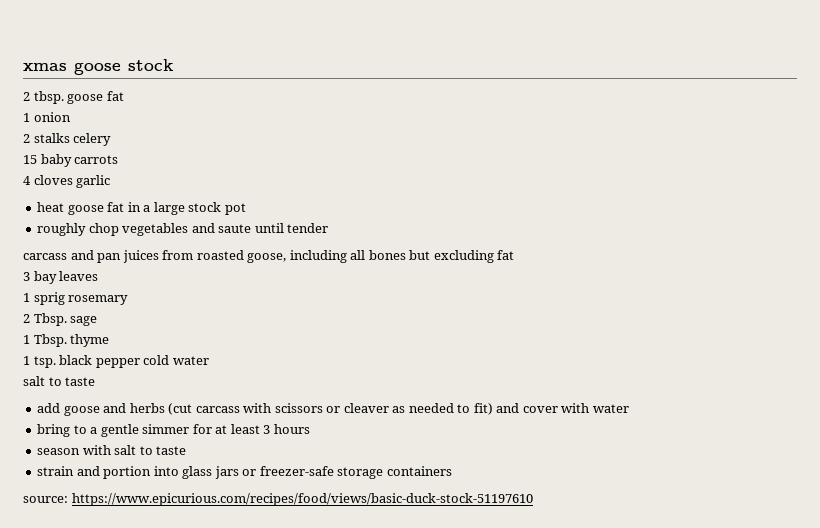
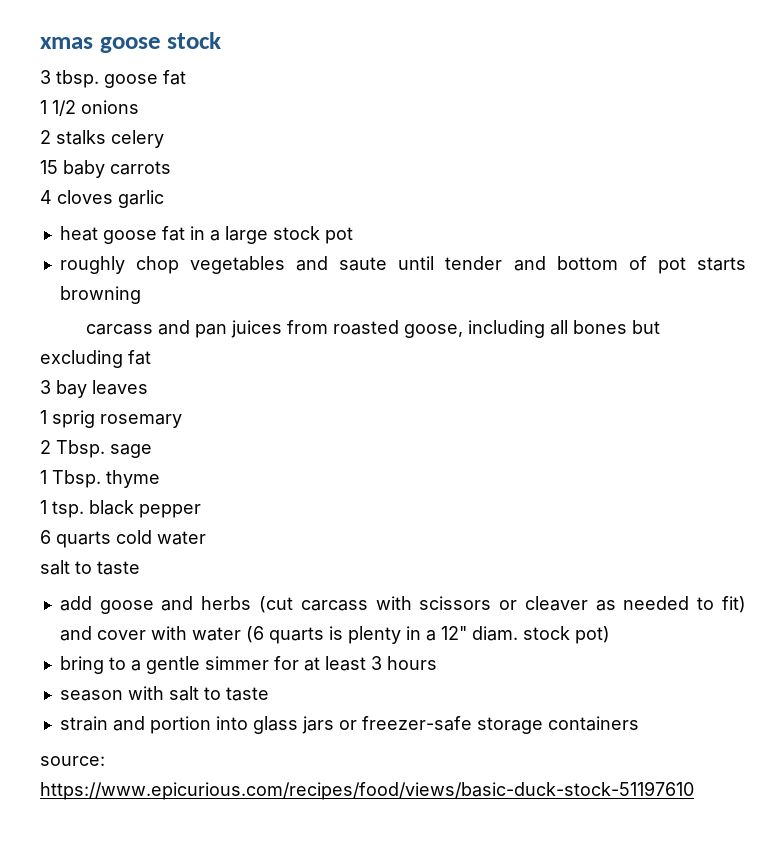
[23,92,30,101] 2 -> [40,70,51,84] 3
[33,112,71,122] onion -> [52,100,139,116] 1/2 onions
(329, 228) none -> [513,256,747,274] [59,286,141,304] and bottom of pot starts browning
(140, 363) none -> [40,530,111,548] // 6 quarts
(629, 408) none -> [245,626,610,644] (6 quarts is plenty in a 12" diam. stock pot)

